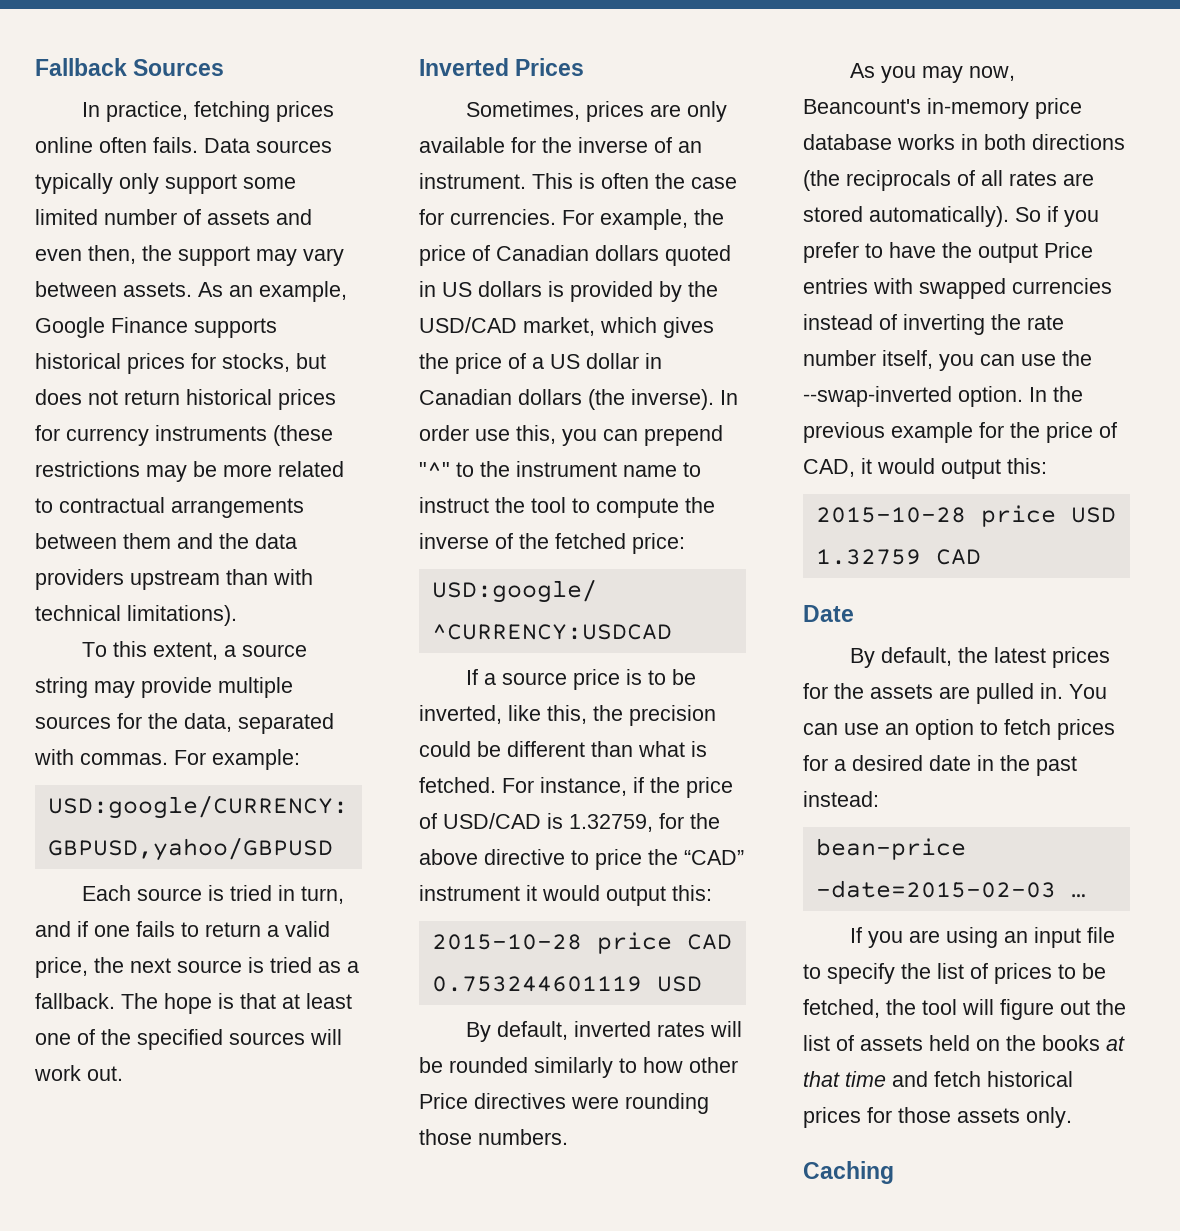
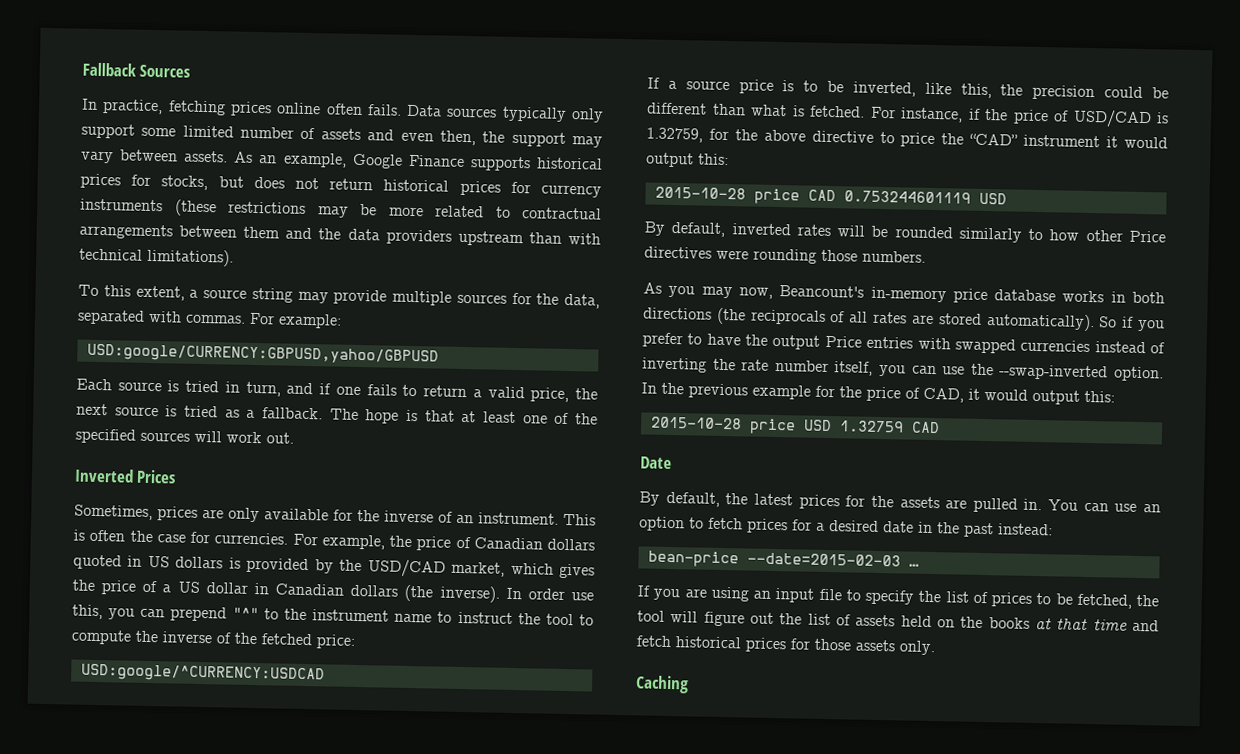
[815,880,1056,898] –date=2015-02-03 -> [746,552,901,567] --date=2015-02-03

